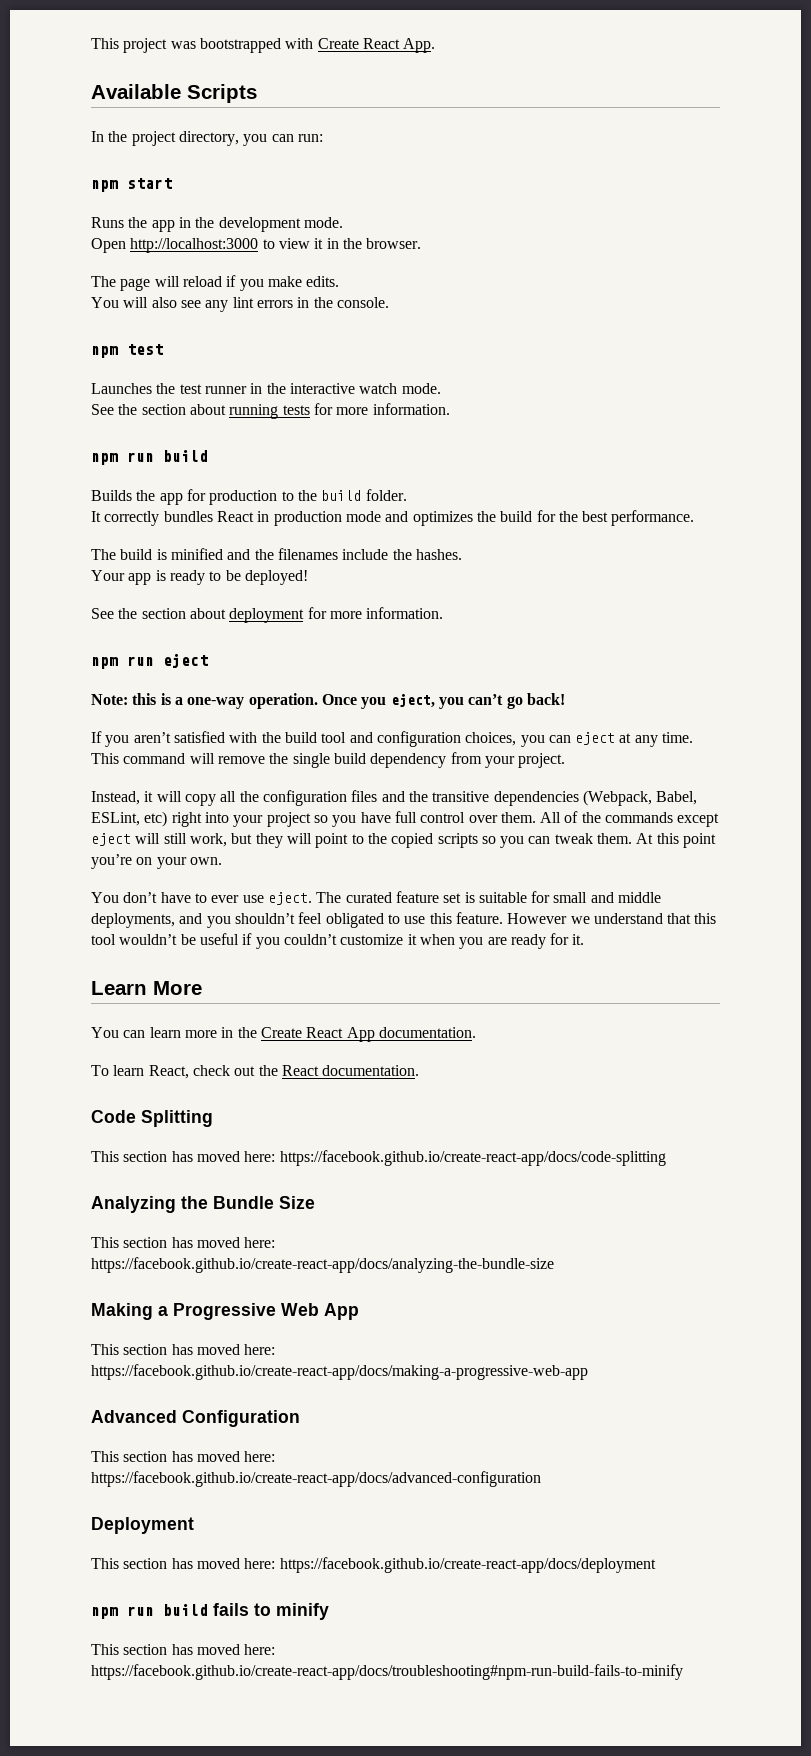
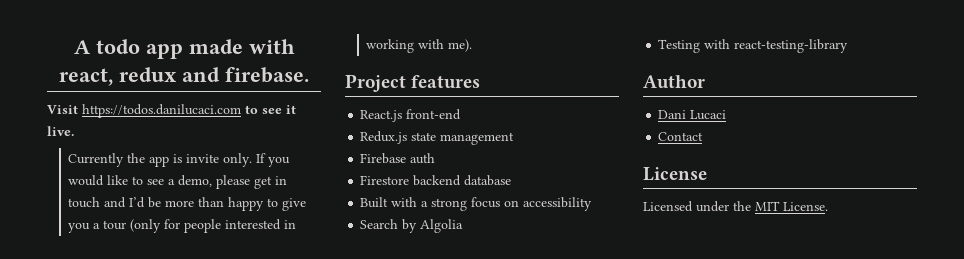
[91,38,436,53] [91,84,257,103] [91,131,323,146] [91,178,172,192] [91,217,343,232] [91,238,422,253] [91,275,340,291] [91,297,389,312] [91,344,163,358] [91,383,441,394] [91,403,450,419] [91,450,208,465] [91,489,407,505] [91,510,695,526] [91,548,462,560] [91,570,308,585] [91,607,444,623] [91,653,208,669] [91,693,565,709] [91,731,694,747] [91,752,566,768] [91,790,698,806] [91,811,720,827] [91,833,717,848] [91,854,222,869] [91,891,662,905] [91,912,717,928] [91,933,585,949] [91,981,202,995] [91,1027,476,1042] [91,1065,420,1079] [91,1110,213,1127] [91,1150,666,1166] [91,1196,315,1213] [91,1237,276,1248] [91,1257,554,1273] [91,1303,359,1320] [91,1344,276,1355] [91,1364,588,1380] [91,1410,300,1427] [91,1451,276,1462] [91,1471,541,1487] [91,1517,194,1534] [91,1557,656,1573] [91,1603,329,1620] [91,1644,276,1655] [91,1664,683,1680] This project was bootstrapped with Create React App. // Available Scripts // In the project directory, you can run: // npm start // Runs the app in the development mode. // Open http://localhost:3000 to view it in the browser. // The page will reload if you make edits. // You will also see any lint errors in the console. // npm test // Launches the test runner in the interactive watch mode. // See the section about running tests for more information. // npm run build // Builds the app for production to the build folder. // It correctly bundles React in production mode and optimizes the build for the best performance. // The build is minified and the filenames include the hashes. // Your app is ready to be deployed! // See the section about deployment for more information. // npm run eject // Note: this is a one-way operation. Once you eject, you can’t go back! // If you aren’t satisfied with the build tool and configuration choices, you can eject at any time. This command will remove the single build dependency from your project. // Instead, it will copy all the configuration files and the transitive dependencies (Webpack, Babel, ESLint, etc) right into your project so you have full control over them. All of the commands except eject will still work, but they will point to the copied scripts so you can tweak them. At this point you’re on your own. // You don’t have to ever use eject. The curated feature set is suitable for small and middle deployments, and you shouldn’t feel obligated to use this feature. However we understand that this tool wouldn’t be useful if you couldn’t customize it when you are ready for it. // Learn More // You can learn more in the Create React App documentation. // To learn React, check out the React documentation. // Code Splitting // This section has moved here: https://facebook.github.io/create-react-app/docs/code-splitting // Analyzing the Bundle Size // This section has moved here: https://facebook.github.io/create-react-app/docs/analyzing-the-bundle-size // Making a Progressive Web App // This section has moved here: https://facebook.github.io/create-react-app/docs/making-a-progressive-web-app // Advanced Configuration // This section has moved here: https://facebook.github.io/create-react-app/docs/advanced-configuration // Deployment // This section has moved here: https://facebook.github.io/create-react-app/docs/deployment // npm run build fails to minify // This section has moved here: https://facebook.github.io/create-react-app/docs/troubleshooting#npm-run-build-fails-to-minify -> [73,39,295,59] [59,67,309,86] [47,104,296,118] [47,126,74,136] [68,153,291,167] [68,175,288,189] [68,197,307,211] [68,219,297,233] [366,39,473,53] [345,74,481,92] [360,109,462,122] [360,131,515,145] [360,153,436,164] [360,175,512,186] [360,197,593,211] [360,219,464,233] [658,39,849,53] [643,75,705,89] [658,110,727,120] [658,132,704,141] [643,167,707,181] [643,201,828,212] A todo app made with react, redux and firebase. // Visit https://todos.danilucaci.com to see it live. // Currently the app is invite only. If you would like to see a demo, please get in touch and I’d be more than happy to give you a tour (only for people interested in working with me). // Project features // React.js front-end // Redux.js state management // Firebase auth // Firestore backend database // Built with a strong focus on accessibility // Search by Algolia // Testing with react-testing-library // Author // Dani Lucaci // Contact // License // Licensed under the MIT License.

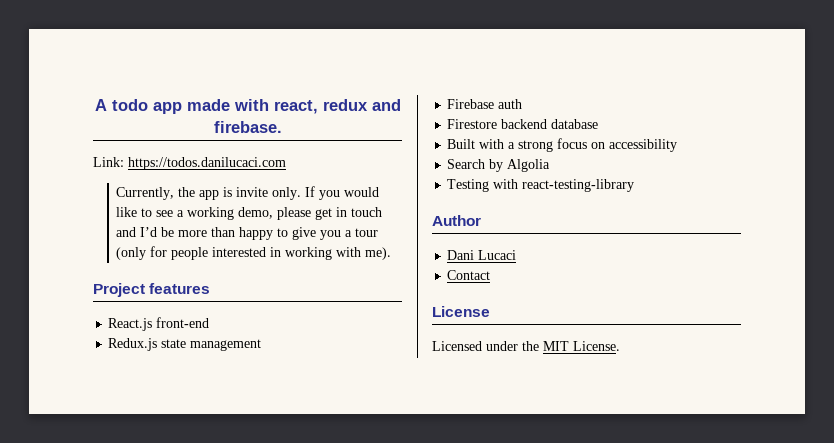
[47,105,78,114] Visit -> [93,157,124,167] Link:
[245,105,296,114] [47,126,74,136] [68,153,125,167] to see it live. // Currently -> [116,187,175,200] // Currently,
(176, 182) none -> [187,207,235,220] working

